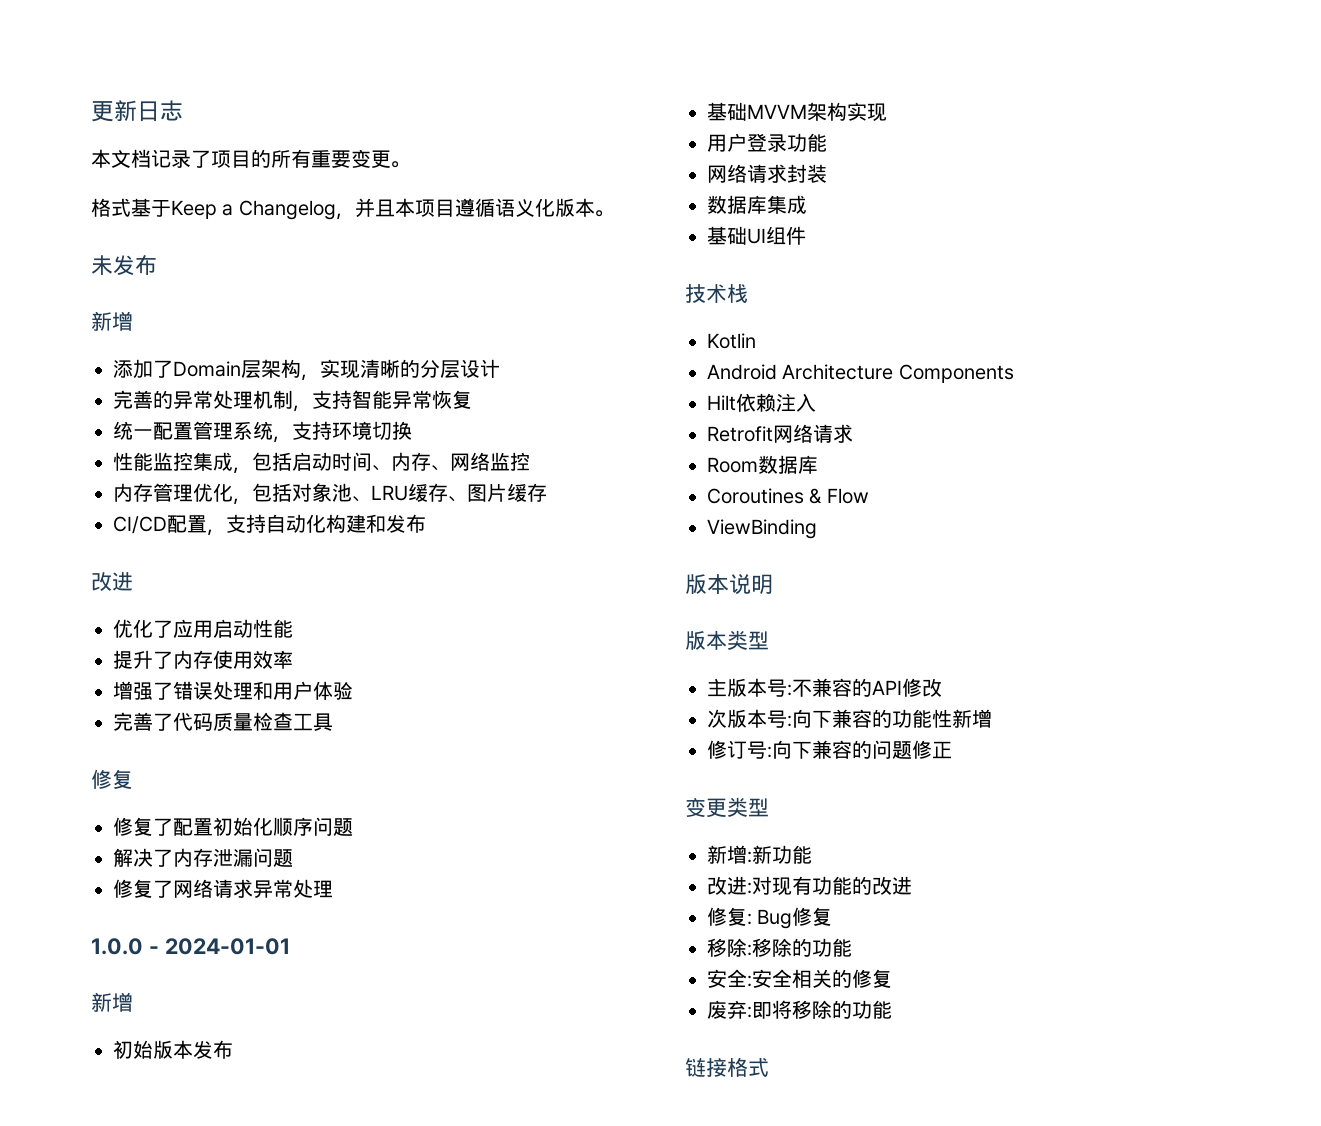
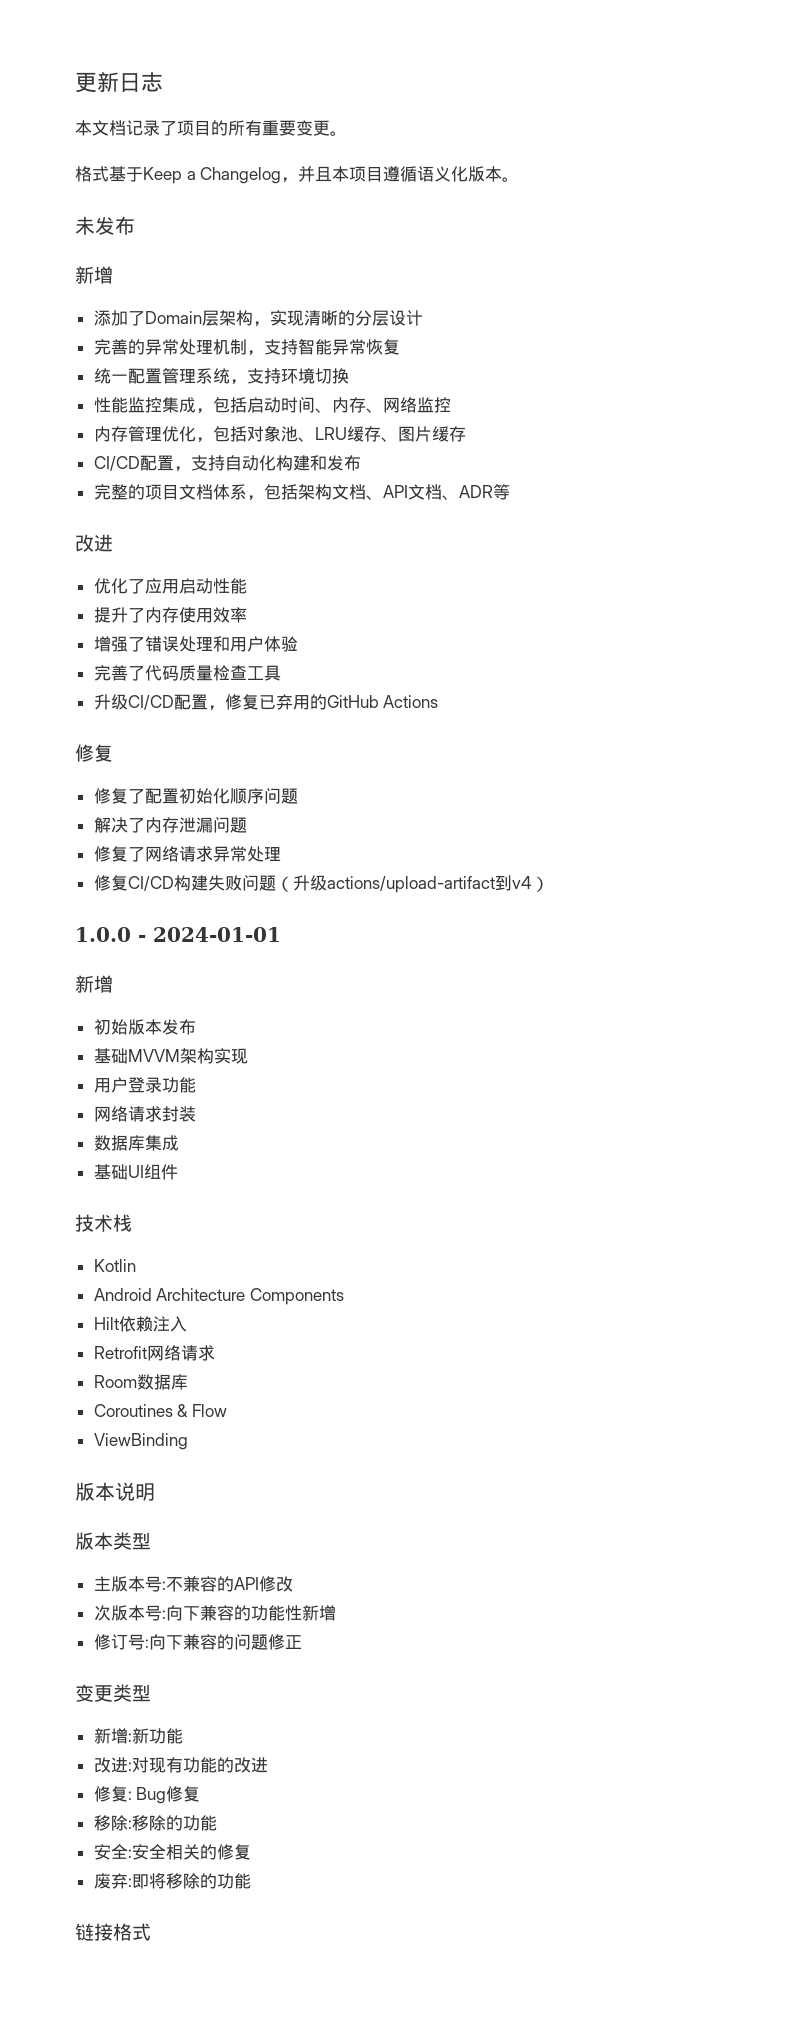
(426, 523) none -> [93,484,510,501] // 完整的项目文档体系，包括架构文档、API文档、ADR等
(333, 722) none -> [93,694,439,711] // 升级CI/CD配置，修复已弃用的GitHub Actions
(333, 889) none -> [93,875,549,893] // 修复CI/CD构建失败问题（升级actions/upload-artifact到v4）

